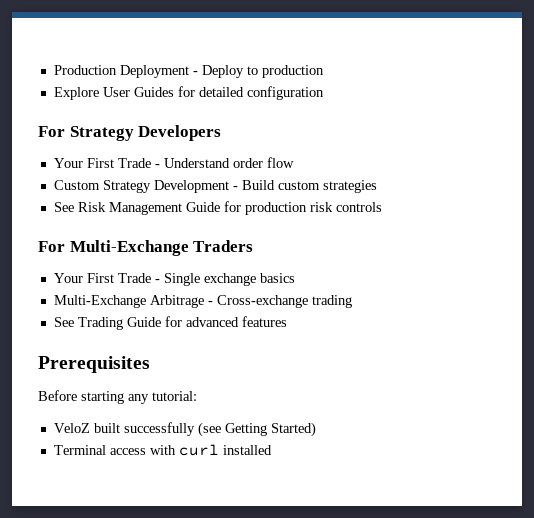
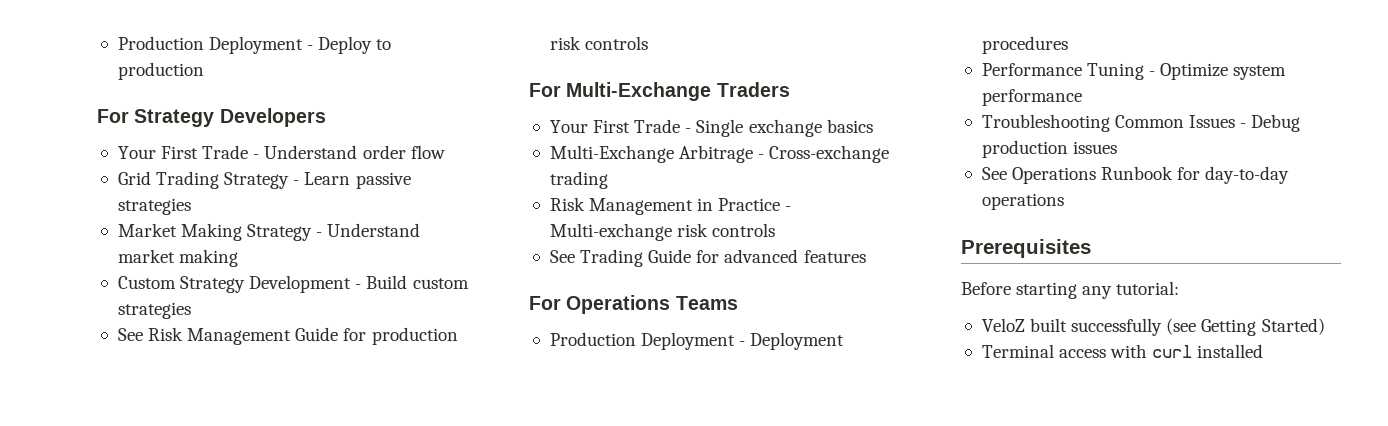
[53,86,324,100] // Explore User Guides for detailed configuration -> (204, 71) none
(294, 162) none -> [117,171,411,189] [117,198,191,215] [117,223,421,241] [117,249,239,267] // Grid Trading Strategy - Learn passive strategies // Market Making Strategy - Understand market making
(352, 301) none -> [549,197,792,215] [549,223,776,241] // Risk Management in Practice - Multi-exchange risk controls
(287, 321) none -> [529,295,738,314] [549,332,845,350] [981,36,1068,54] [981,63,1287,80] [981,89,1082,106] [981,114,1301,132] [981,140,1118,158] [981,166,1290,184] [981,193,1064,210] // For Operations Teams // Production Deployment - Deployment procedures // Performance Tuning - Optimize system performance // Troubleshooting Common Issues - Debug production issues // See Operations Runbook for day-to-day operations

